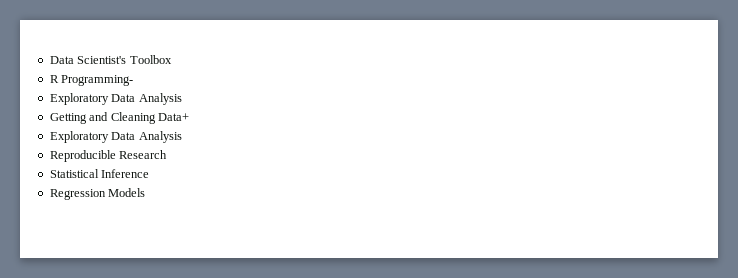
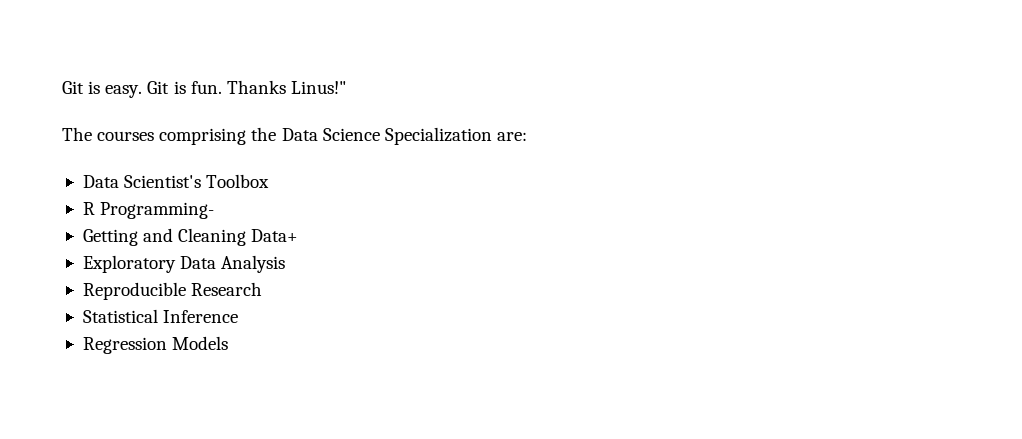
(49, 60) none -> [62,80,346,98] [62,127,527,145] Git is easy. Git is fun. Thanks Linus!" // The courses comprising the Data Science Specialization are: //
[49,93,182,105] // Exploratory Data Analysis -> (215, 210) none

